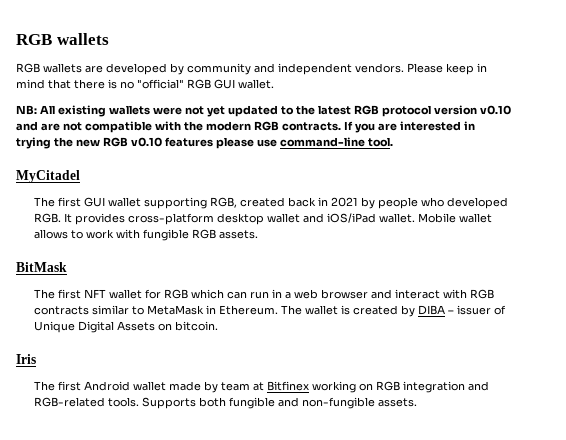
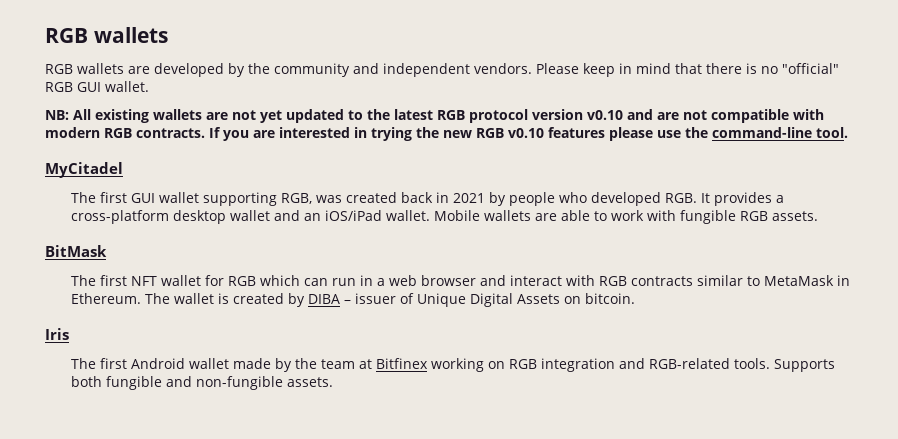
(184, 69) none -> [248,63,270,74] the
[153,107,182,115] were -> [206,112,228,120] are
[184,121,203,131] the -> (824, 114) none
(277, 143) none -> [685,127,708,138] the
(238, 202) none -> [315,195,342,203] was
(126, 219) none -> [775,195,784,203] a
(325, 218) none -> [303,213,321,221] an
[459,213,493,223] [34,229,69,239] wallet allows -> [483,210,590,221] wallets are able
(219, 387) none -> [294,358,317,369] the

